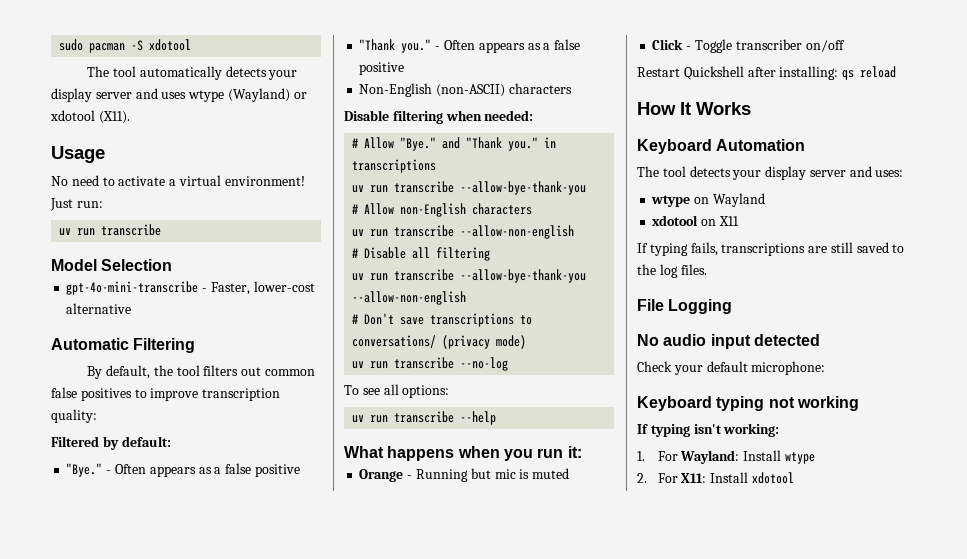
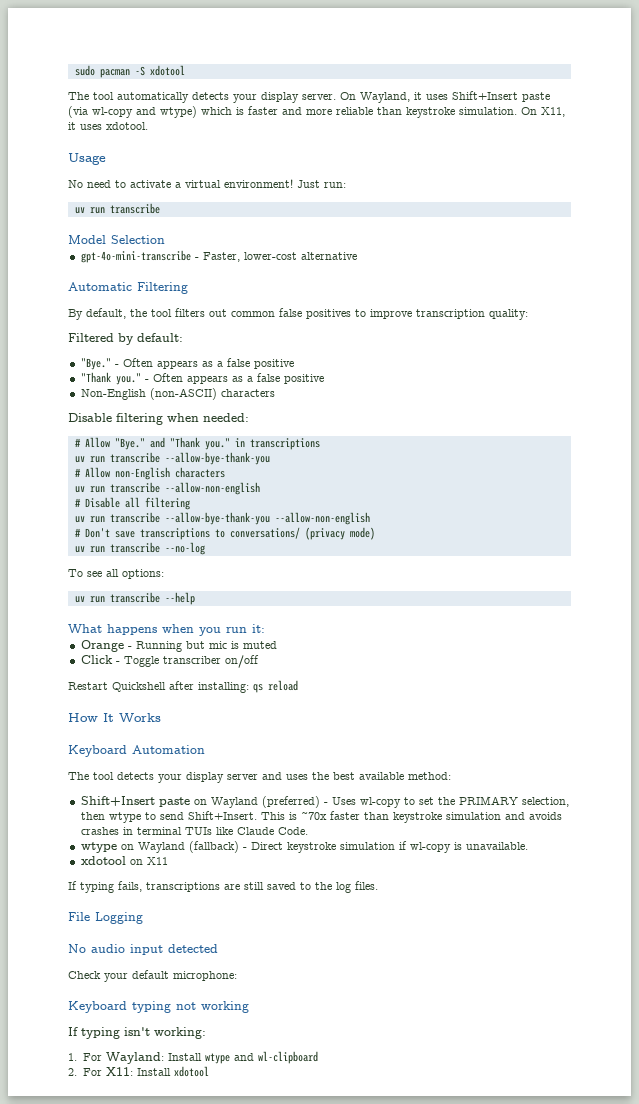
[95,88,307,102] [50,110,130,124] server and uses wtype (Wayland) or xdotool (X11). -> [302,91,550,103] [68,106,565,118] [68,122,148,130] server. On Wayland, it uses Shift+Insert paste (via wl-copy and wtype) which is faster and more reliable than keystroke simulation. On X11, it uses xdotool.
[875,170,904,177] [651,193,765,207] uses: // wtype on Wayland -> [286,772,451,780] [80,796,569,808] [80,811,562,823] [80,827,308,835] [80,841,528,853] uses the best available method: // Shift+Insert paste on Wayland (preferred) - Uses wl-copy to set the PRIMARY selection, then wtype to send Shift+Insert. This is ~70x faster than keystroke simulation and avoids crashes in terminal TUIs like Claude Code. // wtype on Wayland (fallback) - Direct keystroke simulation if wl-copy is unavailable.
(815, 458) none -> [233,1051,318,1064] and wl-clipboard

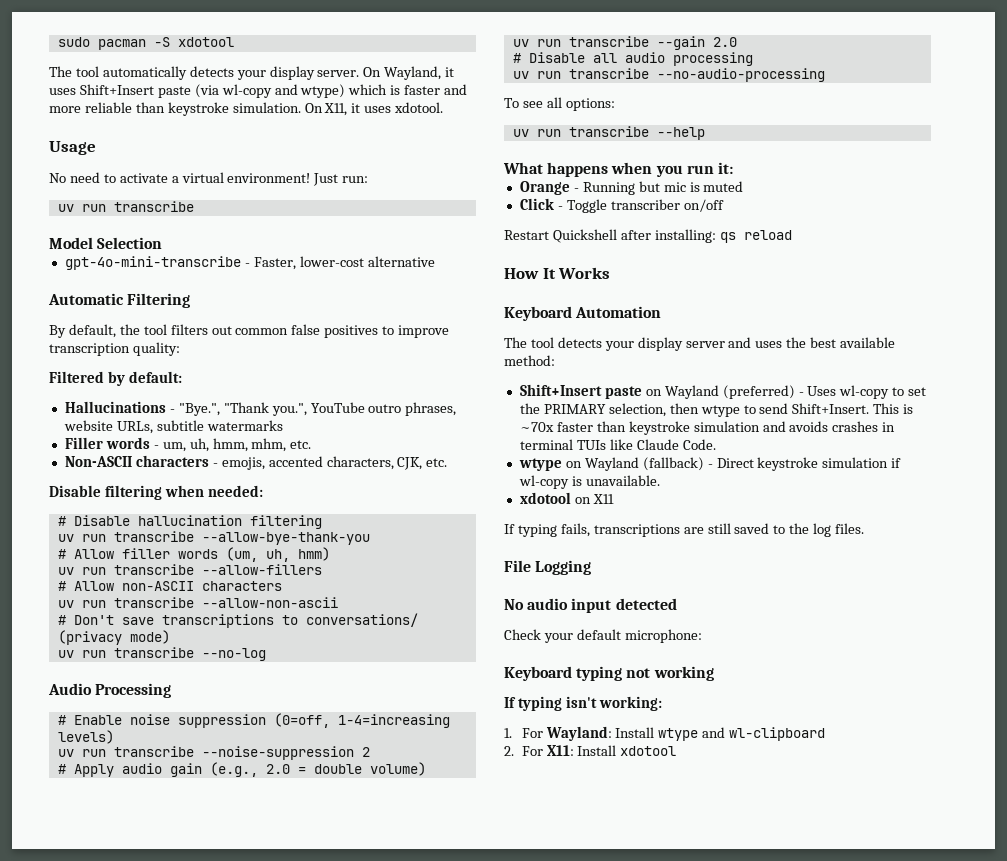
[80,358,294,370] [80,372,324,385] [80,388,275,400] "Bye." - Often appears as a false positive // "Thank you." - Often appears as a false positive // Non-English (non-ASCII) characters -> [64,401,457,416] [63,420,283,434] [64,437,312,452] [64,455,448,470] Hallucinations - "Bye.", "Thank you.", YouTube outro phrases, website URLs, subtitle watermarks // Filler words - um, uh, hmm, mhm, etc. // Non-ASCII characters - emojis, accented characters, CJK, etc.
[84,437,320,450] Allow "Bye." and "Thank you." in transcriptions -> [73,515,322,529] Disable hallucination filtering
[114,467,225,480] [74,482,260,495] [74,497,190,510] [74,512,370,525] non-English characters // uv run transcribe --allow-non-english // # Disable all filtering // uv run transcribe --allow-bye-thank-you --allow-non-english -> [121,547,330,562] [57,564,322,575] [57,581,282,591] [57,597,338,608] filler words (um, uh, hmm) // uv run transcribe --allow-fillers // # Allow non-ASCII characters // uv run transcribe --allow-non-ascii
(205, 548) none -> [48,683,172,698] [57,713,450,728] [57,730,114,744] [57,746,370,760] [57,762,426,777] [512,36,737,50] [512,52,753,66] [512,68,825,82] // Audio Processing // # Enable noise suppression (0=off, 1-4=increasing levels) // uv run transcribe --noise-suppression 2 // # Apply audio gain (e.g., 2.0 = double volume) // uv run transcribe --gain 2.0 // # Disable all audio processing // uv run transcribe --no-audio-processing

